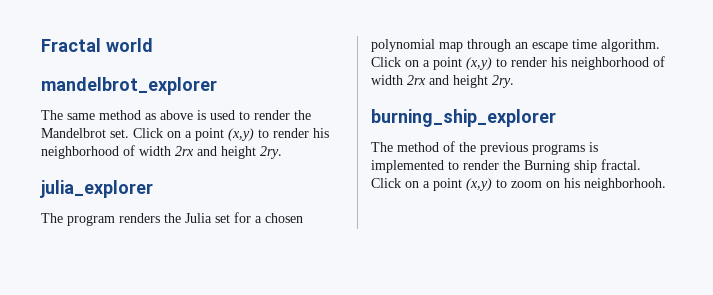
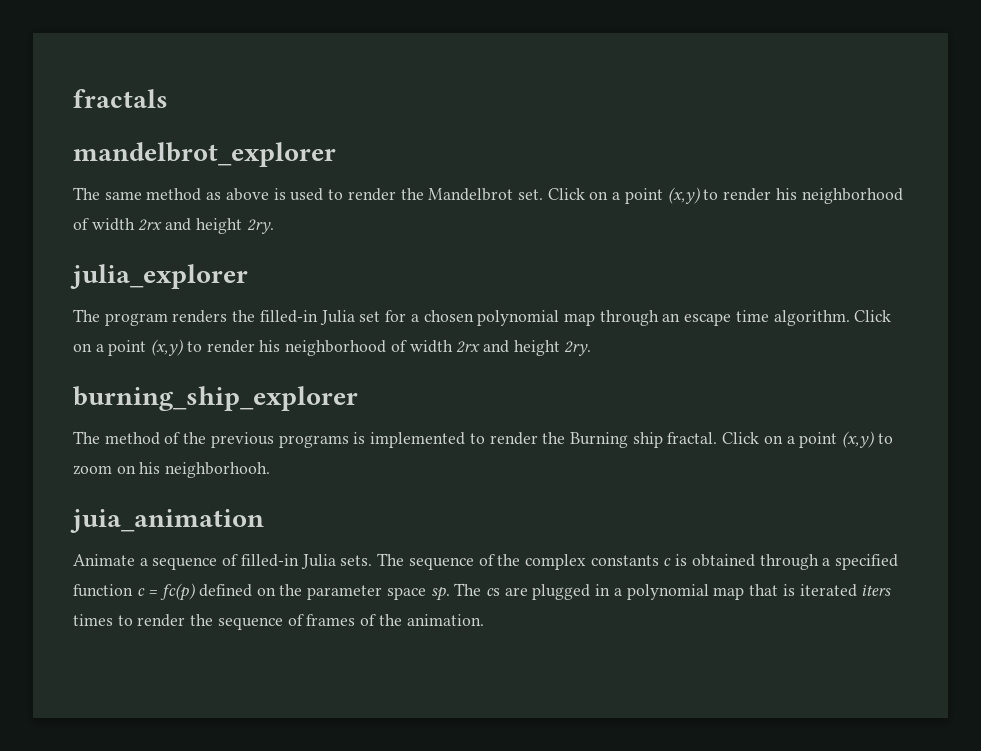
[41,38,153,52] Fractal world -> [73,89,168,108] fractals
(181, 218) none -> [259,310,318,323] filled-in
(666, 184) none -> [70,509,264,533] [73,553,899,570] [73,583,892,601] [73,614,484,630] // juia_animation // Animate a sequence of filled-in Julia sets. The sequence of the complex constants c is obtained through a specified function c = fc(p) defined on the parameter space sp. The cs are plugged in a polynomial map that is iterated iters times to render the sequence of frames of the animation.

